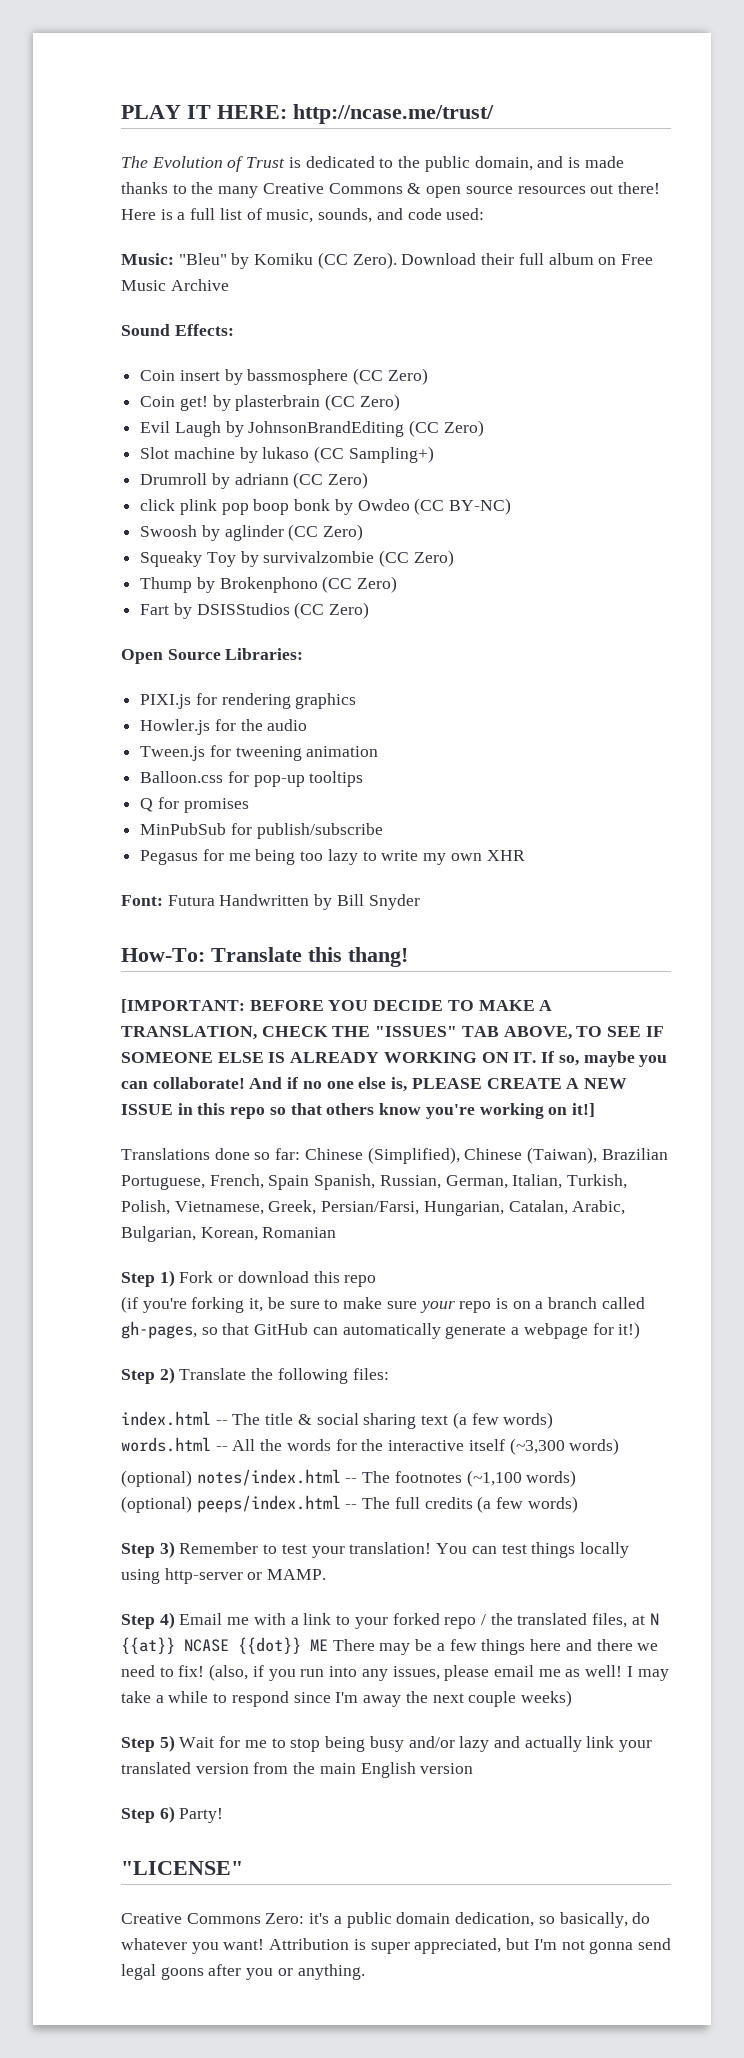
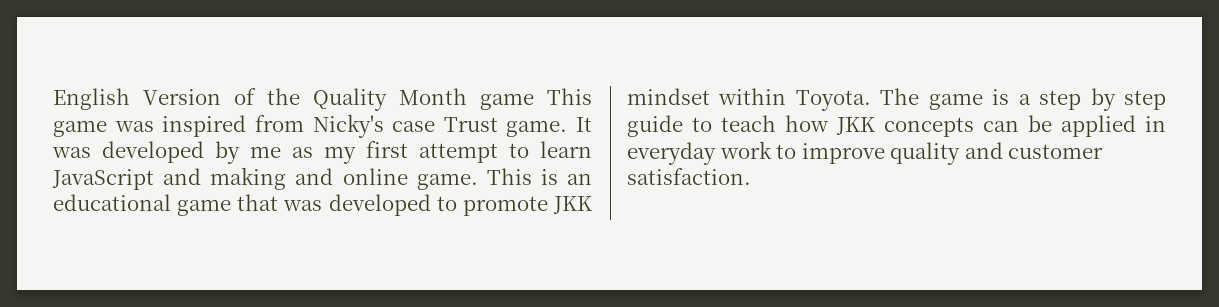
[121,104,494,124] [121,156,624,172] [121,182,660,198] [121,208,485,223] [121,252,653,269] [121,279,229,291] [121,324,234,336] [140,368,428,385] [140,394,400,411] [140,420,484,437] [140,446,434,463] [140,472,369,489] [140,498,512,515] [140,524,364,541] [140,550,454,567] [140,576,398,593] [140,602,370,619] [121,648,304,664] [140,693,357,709] [140,719,308,735] [140,745,379,761] [140,771,364,787] [140,797,249,813] [140,823,383,839] [140,849,525,865] [121,894,420,910] [121,947,408,967] [121,999,553,1013] [121,1026,664,1040] [121,1051,668,1067] [121,1077,627,1092] [121,1103,595,1119] [121,1147,668,1164] [121,1174,628,1190] [121,1200,626,1216] [121,1226,337,1242] [121,1270,377,1287] [121,1296,645,1313] [121,1321,641,1339] [121,1367,389,1384] [121,1411,554,1429] [121,1437,620,1455] [121,1469,577,1487] [121,1495,578,1513] [121,1541,629,1558] [121,1568,327,1584] [121,1612,659,1629] [121,1637,659,1655] [121,1664,669,1681] [121,1690,572,1707] [121,1735,653,1752] [121,1762,474,1778] [121,1806,224,1823] [121,1861,243,1875] [121,1912,651,1928] [121,1938,671,1954] [121,1964,365,1980] PLAY IT HERE: http://ncase.me/trust/ // The Evolution of Trust is dedicated to the public domain, and is made thanks to the many Creative Commons & open source resources out there! Here is a full list of music, sounds, and code used: // Music: "Bleu" by Komiku (CC Zero). Download their full album on Free Music Archive // Sound Effects: // Coin insert by bassmosphere (CC Zero) // Coin get! by plasterbrain (CC Zero) // Evil Laugh by JohnsonBrandEditing (CC Zero) // Slot machine by lukaso (CC Sampling+) // Drumroll by adriann (CC Zero) // click plink pop boop bonk by Owdeo (CC BY-NC) // Swoosh by aglinder (CC Zero) // Squeaky Toy by survivalzombie (CC Zero) // Thump by Brokenphono (CC Zero) // Fart by DSISStudios (CC Zero) // Open Source Libraries: // PIXI.js for rendering graphics // Howler.js for the audio // Tween.js for tweening animation // Balloon.css for pop-up tooltips // Q for promises // MinPubSub for publish/subscribe // Pegasus for me being too lazy to write my own XHR // Font: Futura Handwritten by Bill Snyder // How-To: Translate this thang! // [IMPORTANT: BEFORE YOU DECIDE TO MAKE A TRANSLATION, CHECK THE "ISSUES" TAB ABOVE, TO SEE IF SOMEONE ELSE IS ALREADY WORKING ON IT. If so, maybe you can collaborate! And if no one else is, PLEASE CREATE A NEW ISSUE in this repo so that others know you're working on it!] // Translations done so far: Chinese (Simplified), Chinese (Taiwan), Brazilian Portuguese, French, Spain Spanish, Russian, German, Italian, Turkish, Polish, Vietnamese, Greek, Persian/Farsi, Hungarian, Catalan, Arabic, Bulgarian, Korean, Romanian // Step 1) Fork or download this repo // (if you're forking it, be sure to make sure your repo is on a branch called gh-pages, so that GitHub can automatically generate a webpage for it!) // Step 2) Translate the following files: // index.html -- The title & social sharing text (a few words) // words.html -- All the words for the interactive itself (~3,300 words) // (optional) notes/index.html -- The footnotes (~1,100 words) // (optional) peeps/index.html -- The full credits (a few words) // Step 3) Remember to test your translation! You can test things locally using http-server or MAMP. // Step 4) Email me with a link to your forked repo / the translated files, at N {{at}} NCASE {{dot}} ME There may be a few things here and there we need to fix! (also, if you run into any issues, please email me as well! I may take a while to respond since I'm away the next couple weeks) // Step 5) Wait for me to stop being busy and/or lazy and actually link your translated version from the main English version // Step 6) Party! // "LICENSE" // Creative Commons Zero: it's a public domain dedication, so basically, do whatever you want! Attribution is super appreciated, but I'm not gonna send legal goons after you or anything. -> [53,88,592,111] [53,114,592,138] [52,141,592,164] [52,167,592,190] [53,194,593,216] [627,88,1166,111] [627,115,1166,137] [627,141,1104,165] [627,168,751,185] English Version of the Quality Month game This game was inspired from Nicky's case Trust game. It was developed by me as my first attempt to learn JavaScript and making and online game. This is an educational game that was developed to promote JKK mindset within Toyota. The game is a step by step guide to teach how JKK concepts can be applied in everyday work to improve quality and customer satisfaction.

